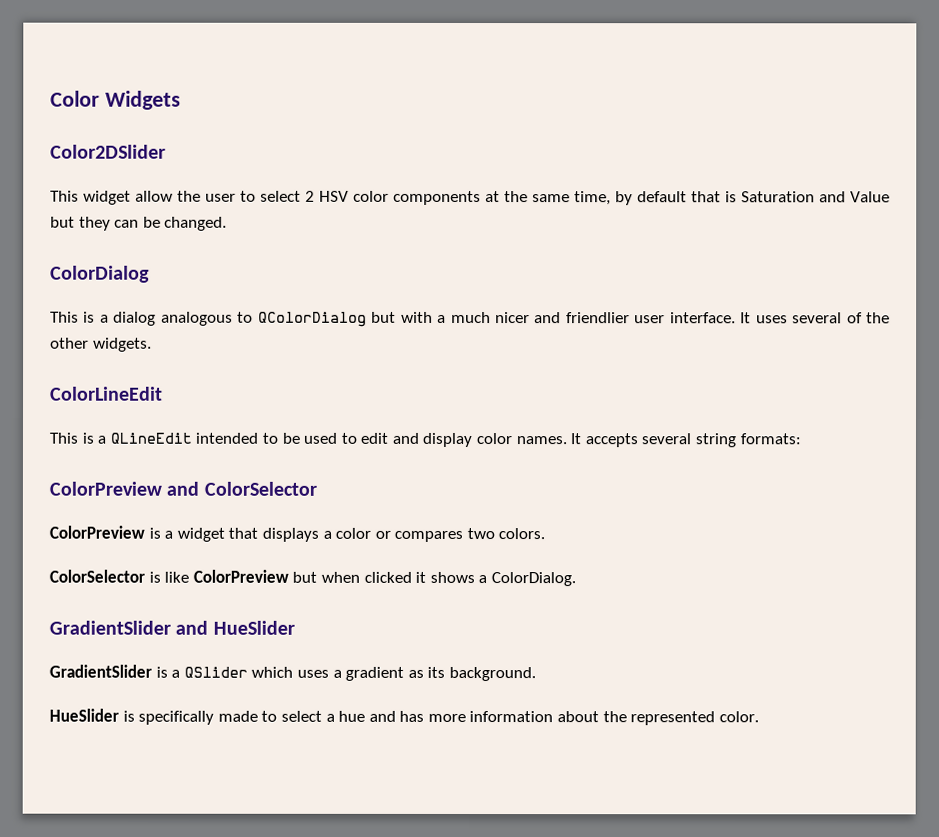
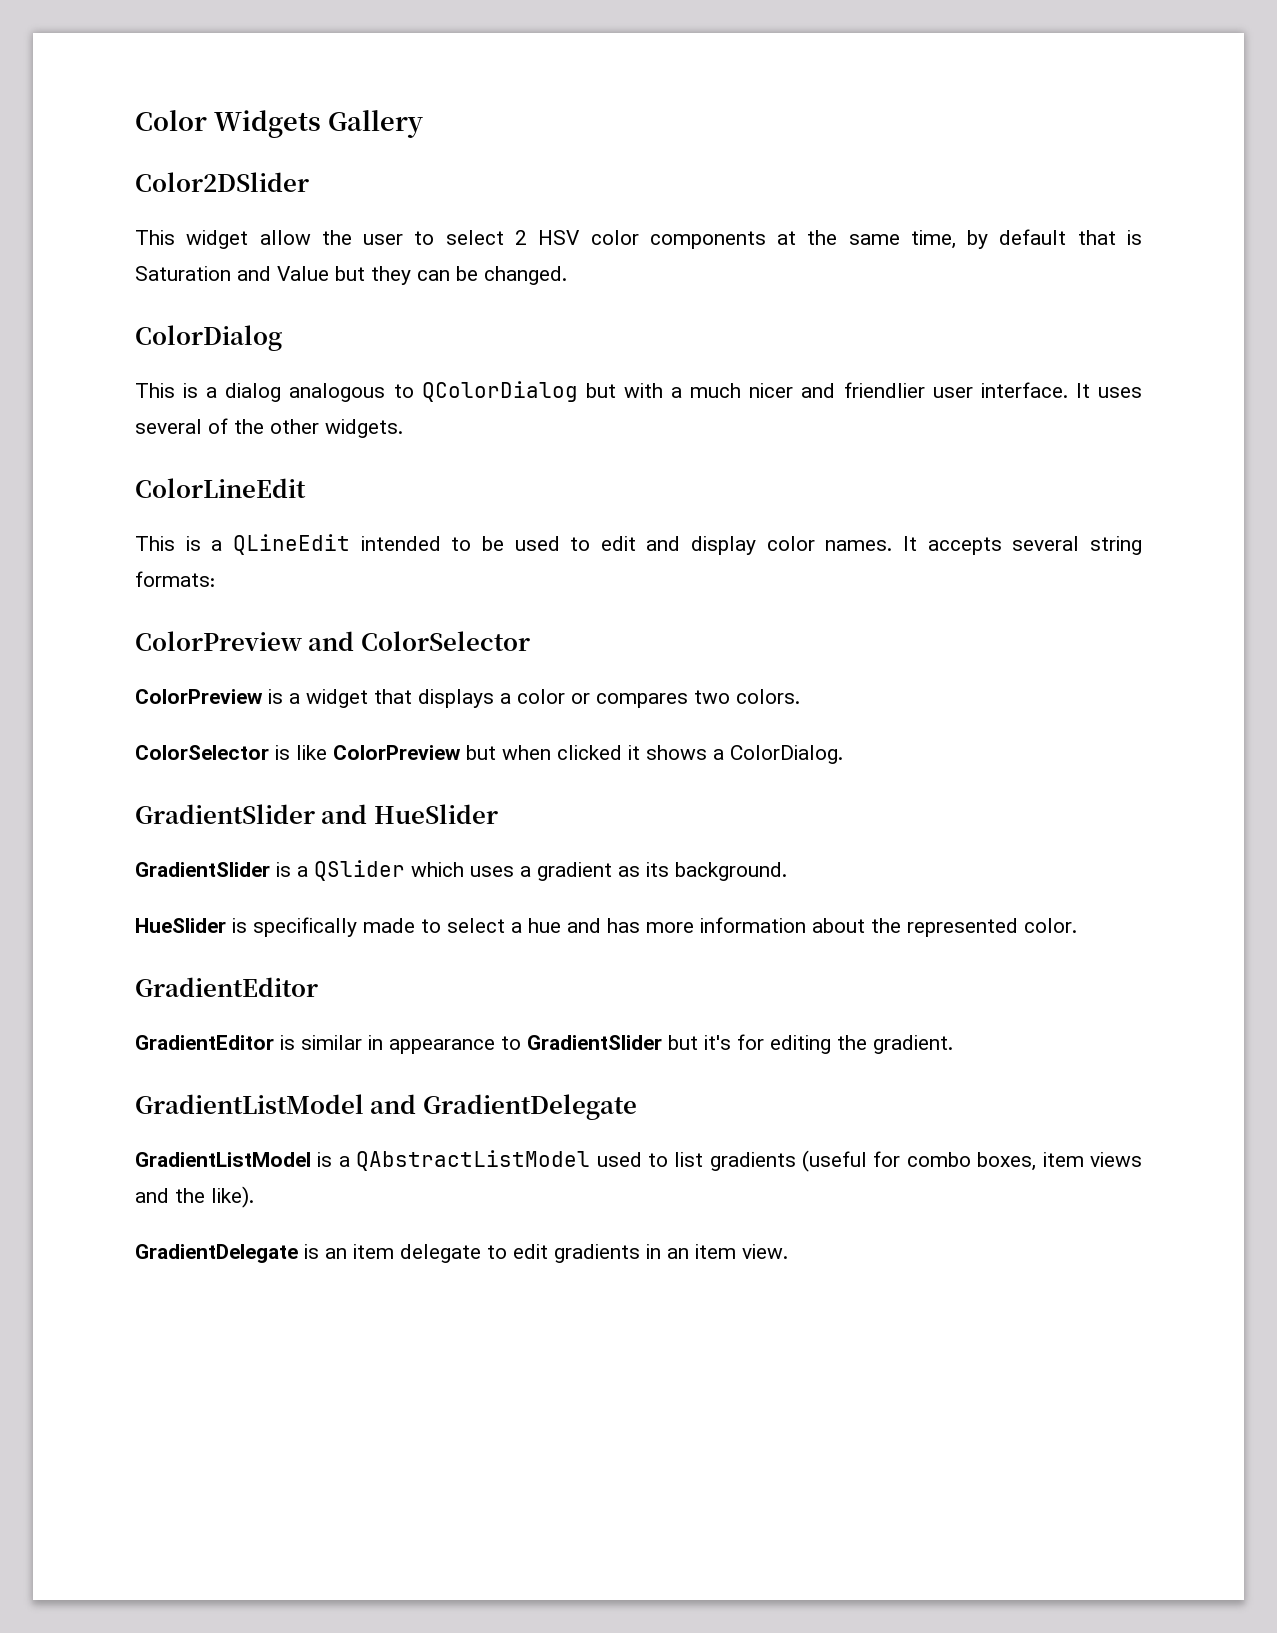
(181, 100) none -> [327,110,423,138] Gallery
(759, 717) none -> [135,977,318,997] [135,1034,953,1054] [135,1094,637,1120] [135,1150,1142,1172] [135,1186,254,1208] [135,1244,788,1263] // GradientEditor // GradientEditor is similar in appearance to GradientSlider but it's for editing the gradient. // GradientListModel and GradientDelegate // GradientListModel is a QAbstractListModel used to list gradients (useful for combo boxes, item views and the like). // GradientDelegate is an item delegate to edit gradients in an item view.

